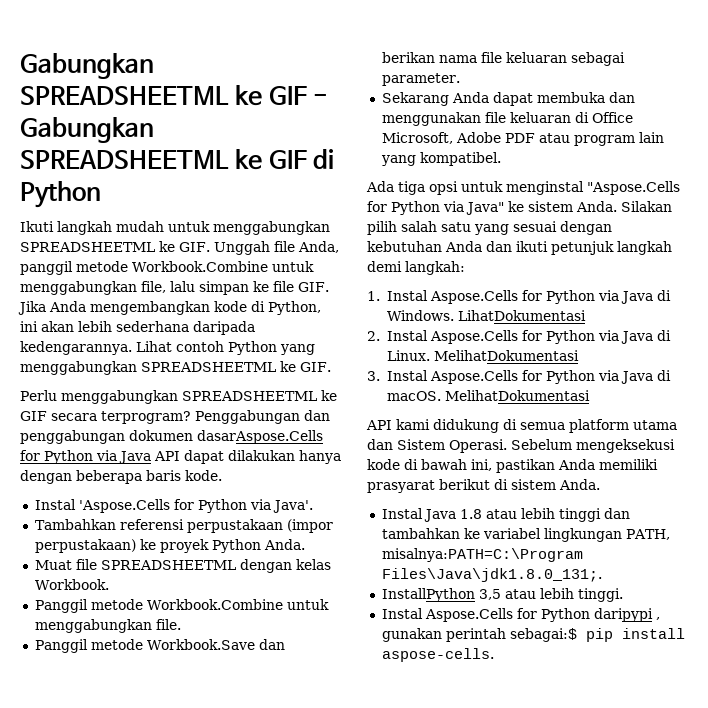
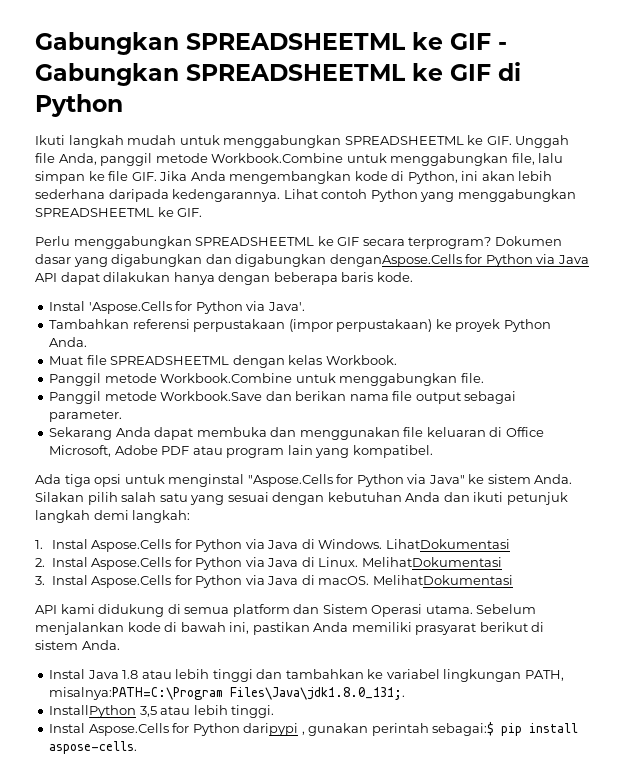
[195,410,330,424] [20,430,323,444] Penggabungan dan penggabungan dokumen dasarAspose.Cells -> [494,236,562,246] [35,254,462,267] Dokumen dasar yang digabungkan dan digabungkan denganAspose.Cells
[505,52,567,63] keluaran -> [415,392,461,404] output
[633,420,677,430] utama -> (290, 610) none
[449,439,675,453] Operasi. Sebelum mengeksekusi -> [371,604,537,617] [35,622,124,635] Operasi utama. Sebelum menjalankan

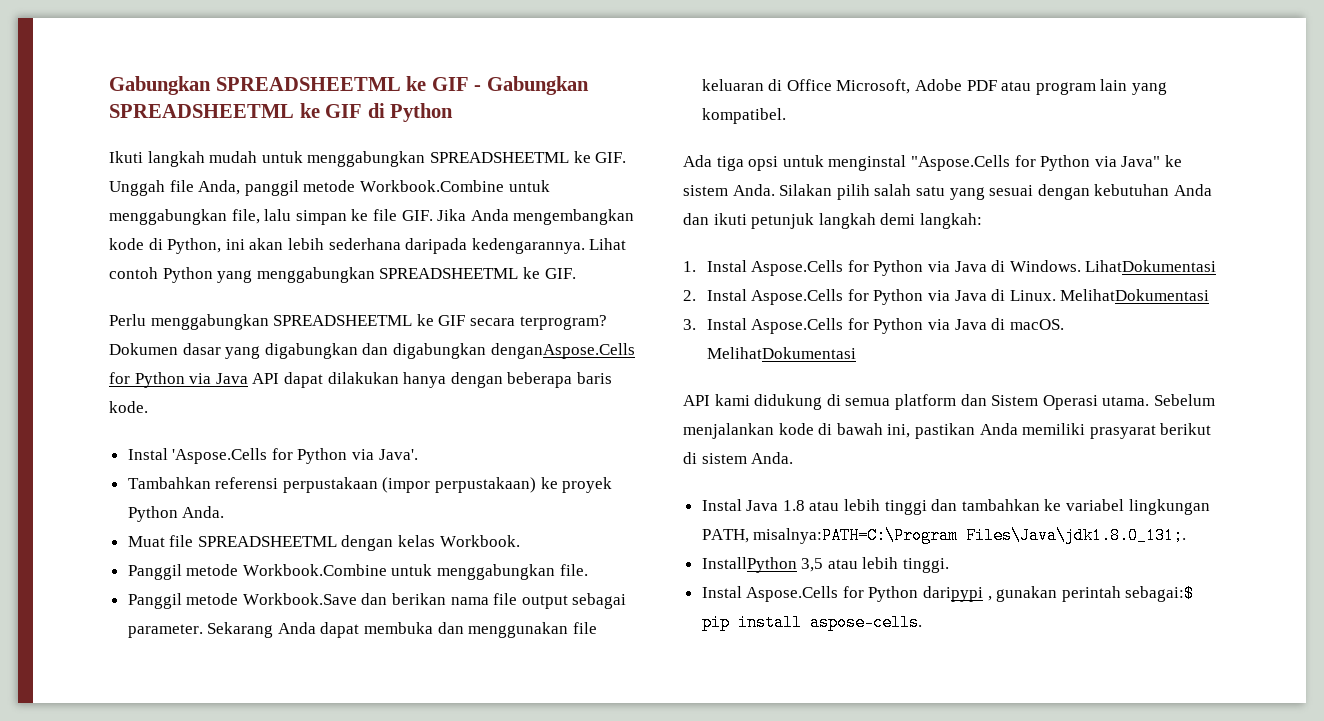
(123, 416) // -> (203, 631) none

